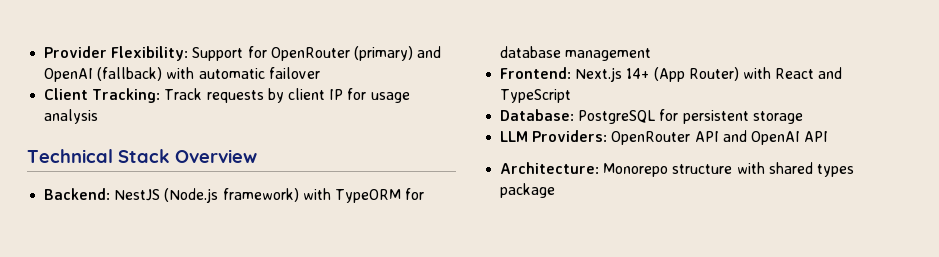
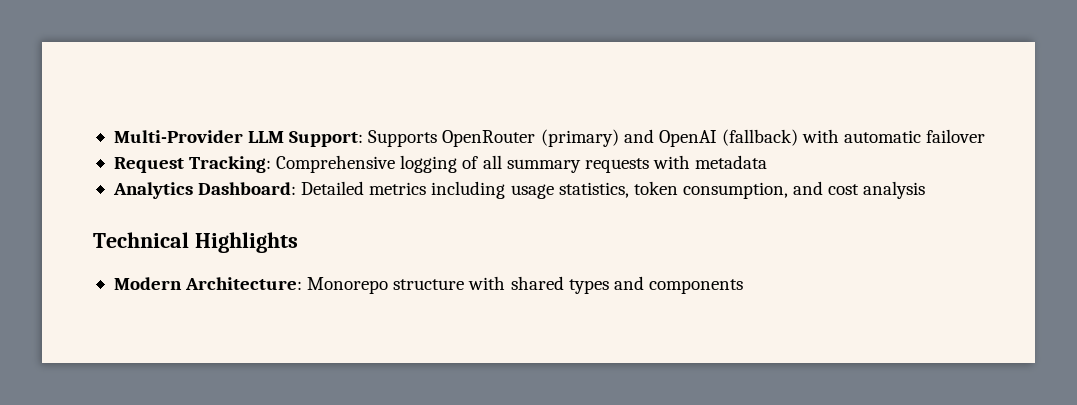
[44,46,267,61] Provider Flexibility: Support for -> [113,130,438,147] Multi-Provider LLM Support: Supports
[44,88,410,103] [44,109,99,124] [27,149,257,163] [44,188,425,203] [500,46,652,61] [500,67,843,82] [500,89,572,103] [500,109,803,124] [500,130,829,145] Client Tracking: Track requests by client IP for usage analysis // Technical Stack Overview // Backend: NestJS (Node.js framework) with TypeORM for database management // Frontend: Next.js 14+ (App Router) with React and TypeScript // Database: PostgreSQL for persistent storage // LLM Providers: OpenRouter API and OpenAI API // -> [113,155,768,173] [112,181,926,199] [93,232,298,253] [113,277,182,290] Request Tracking: Comprehensive logging of all summary requests with metadata // Analytics Dashboard: Detailed metrics including usage statistics, token consumption, and cost analysis // Technical Highlights // Modern
[500,183,556,198] package -> [613,276,743,294] and components

